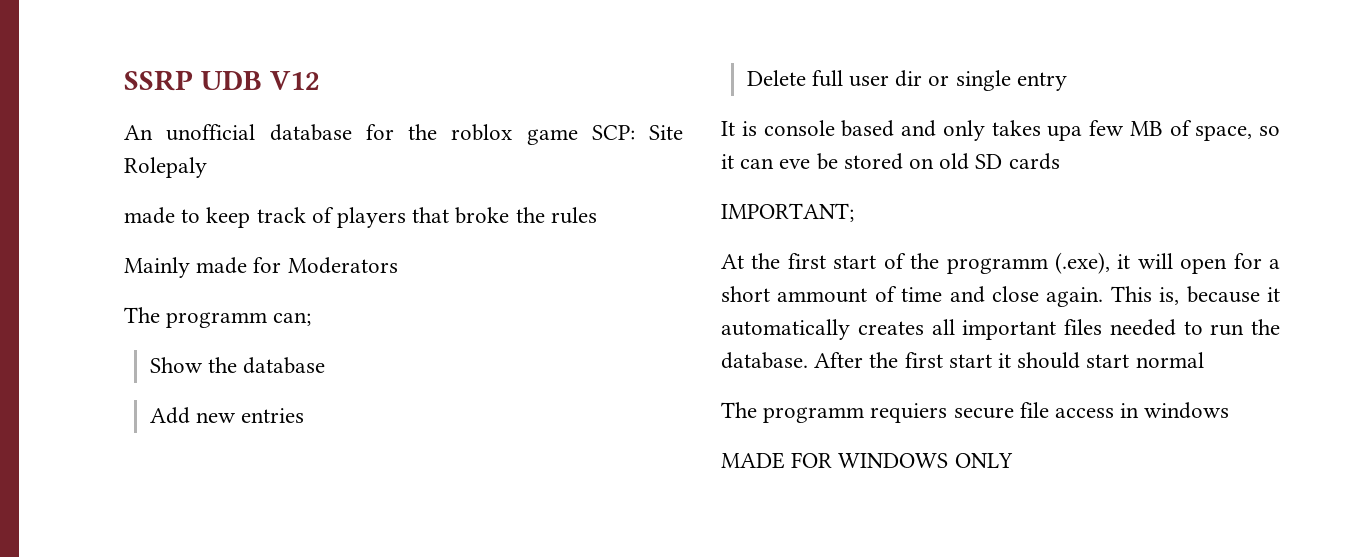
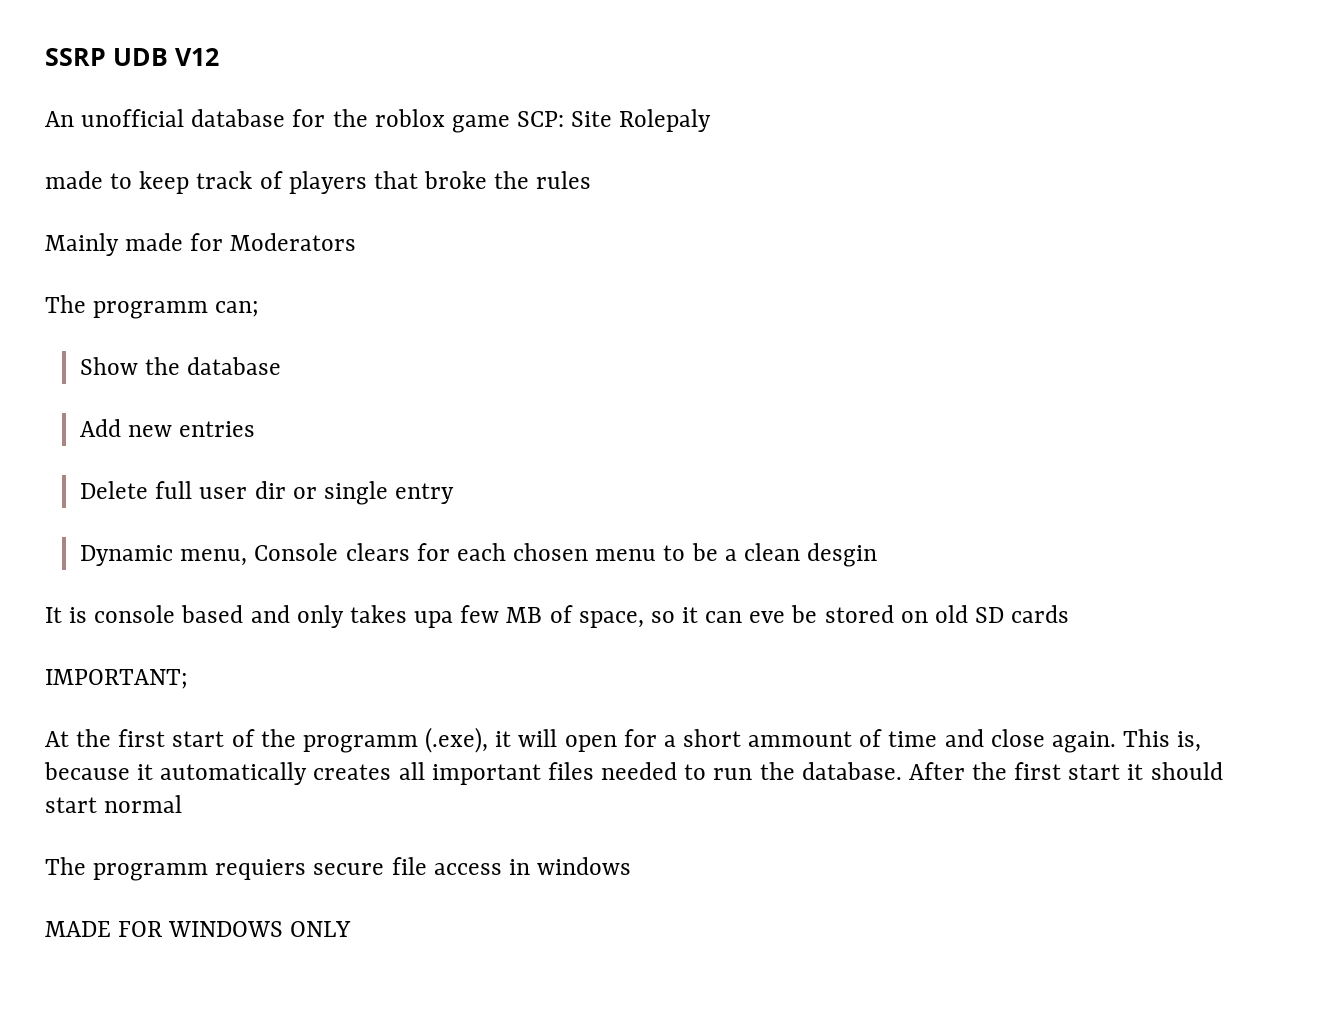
(1067, 81) none -> [80,543,878,567] // Dynamic menu, Console clears for each chosen menu to be a clean desgin

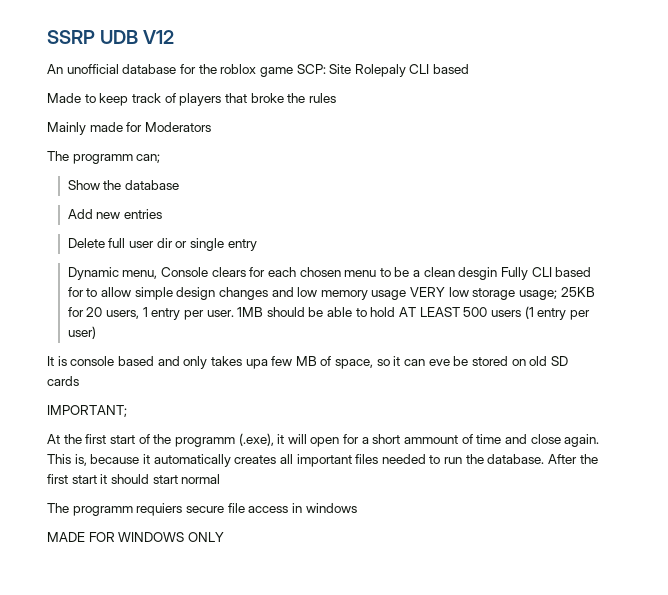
[45,171,103,189] // made -> [409,64,470,74] [47,93,81,103] CLI based // Made
(878, 555) none -> [501,267,592,280] [67,287,595,300] [67,306,590,320] [67,326,96,339] Fully CLI based for to allow simple design changes and low memory usage VERY low storage usage; 25KB for 20 users, 1 entry per user. 1MB should be able to hold AT LEAST 500 users (1 entry per user)

